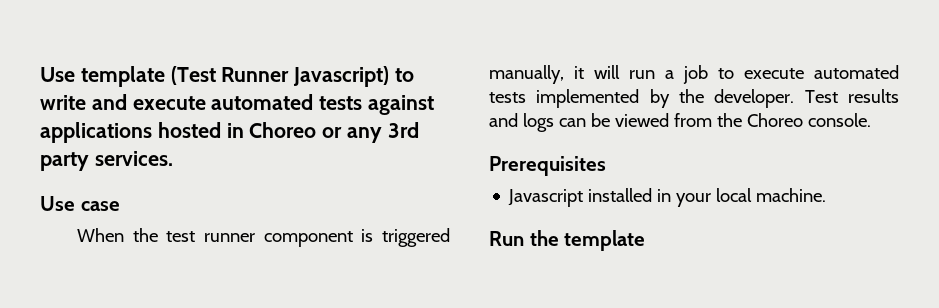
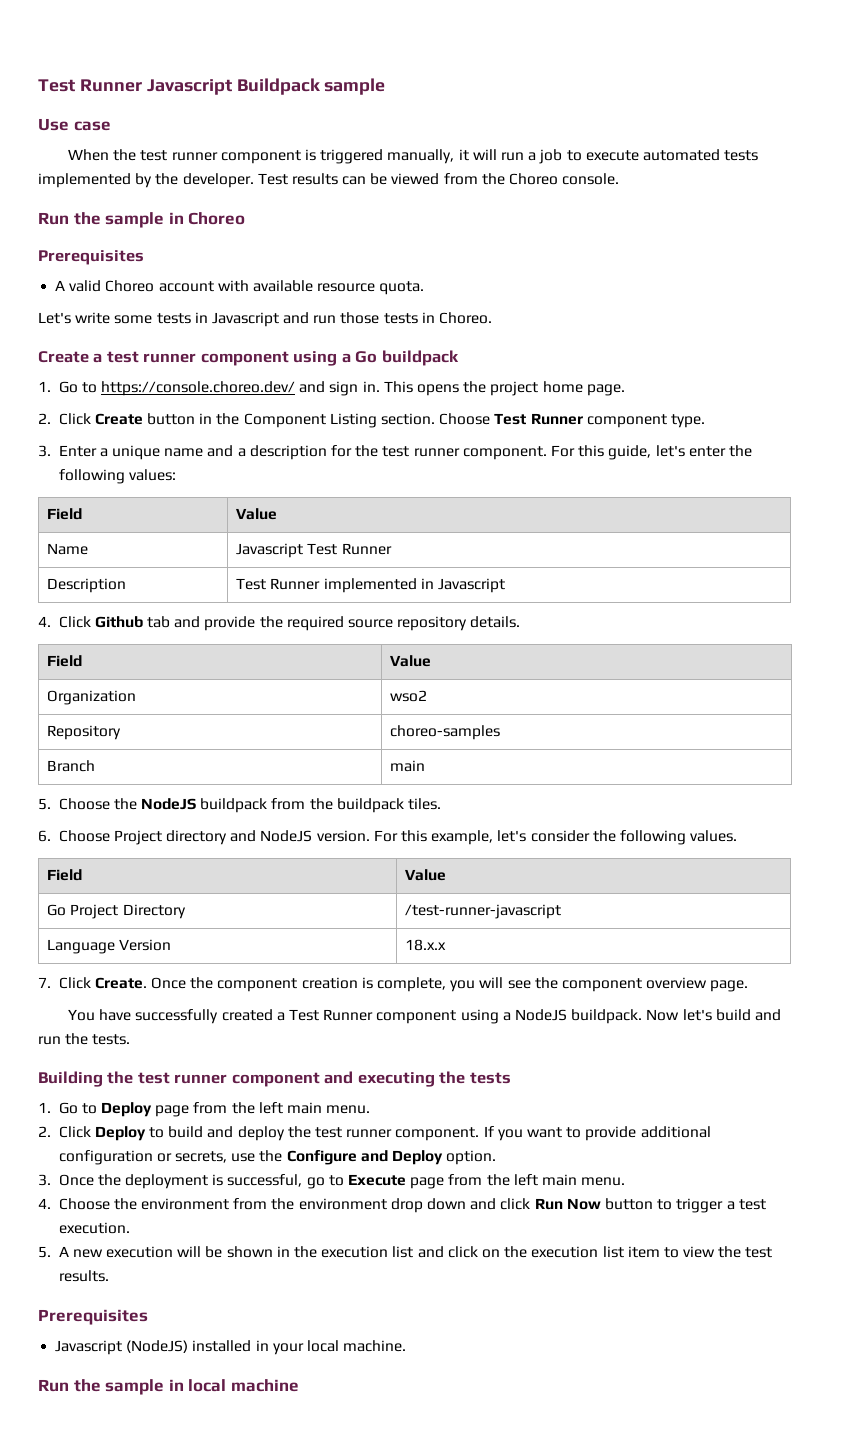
[40,66,415,87] [40,94,435,115] [40,122,419,143] [40,151,173,171] Use template (Test Runner Javascript) to write and execute automated tests against applications hosted in Choreo or any 3rd party services. -> [38,78,386,95] Test Runner Javascript Buildpack sample
[489,113,554,132] and logs -> (338, 179) none
(871, 120) none -> [38,212,246,228] [38,250,144,265] [55,280,425,295] [38,312,493,327] [38,350,459,366] [38,381,625,396] [38,413,705,428] [38,445,752,460] [58,469,176,484] [47,508,83,520] [236,508,278,520] [47,543,89,555] [236,543,392,558] [47,578,127,593] [236,578,505,593] [38,616,521,631] [47,655,83,667] [390,655,432,667] [47,690,137,705] [390,690,428,702] [47,725,122,740] [390,725,501,740] [47,760,96,772] [390,760,426,772] [38,798,442,813] [38,830,738,845] [47,869,83,881] [405,869,447,881] [47,904,186,919] [405,904,562,919] [47,939,172,954] [405,939,447,951] [38,977,749,992] [68,1009,781,1024] [38,1033,131,1045] [38,1071,511,1087] [38,1102,371,1117] [38,1126,711,1141] [58,1150,497,1165] [38,1174,626,1189] [38,1198,766,1213] [58,1222,130,1234] [38,1246,773,1258] [58,1270,109,1282] // Run the sample in Choreo // Prerequisites // A valid Choreo account with available resource quota. // Let's write some tests in Javascript and run those tests in Choreo. // Create a test runner component using a Go buildpack // 1. Go to https://console.choreo.dev/ and sign in. This opens the project home page. // 2. Click Create button in the Component Listing section. Choose Test Runner component type. // 3. Enter a unique name and a description for the test runner component. For this guide, let's enter the following values: // Field | Value // Name | Javascript Test Runner // Description | Test Runner implemented in Javascript // 4. Click Github tab and provide the required source repository details. // Field | Value // Organization | wso2 // Repository | choreo-samples // Branch | main // 5. Choose the NodeJS buildpack from the buildpack tiles. // 6. Choose Project directory and NodeJS version. For this example, let's consider the following values. // Field | Value // Go Project Directory | /test-runner-javascript // Language Version | 18.x.x // 7. Click Create. Once the component creation is complete, you will see the component overview page. // You have successfully created a Test Runner component using a NodeJS buildpack. Now let's build and run the tests. // Building the test runner component and executing the tests // 1. Go to Deploy page from the left main menu. // 2. Click Deploy to build and deploy the test runner component. If you want to provide additional configuration or secrets, use the Configure and Deploy option. // 3. Once the deployment is successful, go to Execute page from the left main menu. // 4. Choose the environment from the environment drop down and click Run Now button to trigger a test execution. // 5. A new execution will be shown in the execution list and click on the execution list item to view the test results.
(584, 198) none -> [126,1340,189,1353] (NodeJS)
[564,230,646,251] template -> [105,1379,299,1395] sample in local machine

